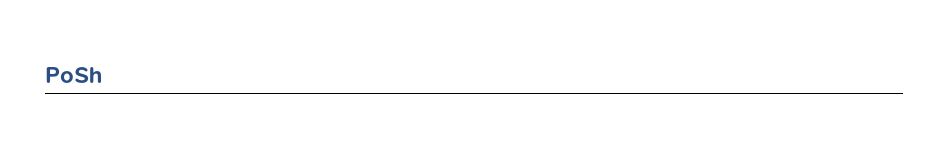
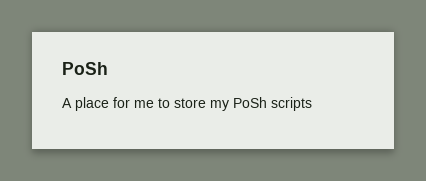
[45,67,102,83] PoSh -> [62,62,108,75] [62,97,312,111] PoSh // A place for me to store my PoSh scripts

